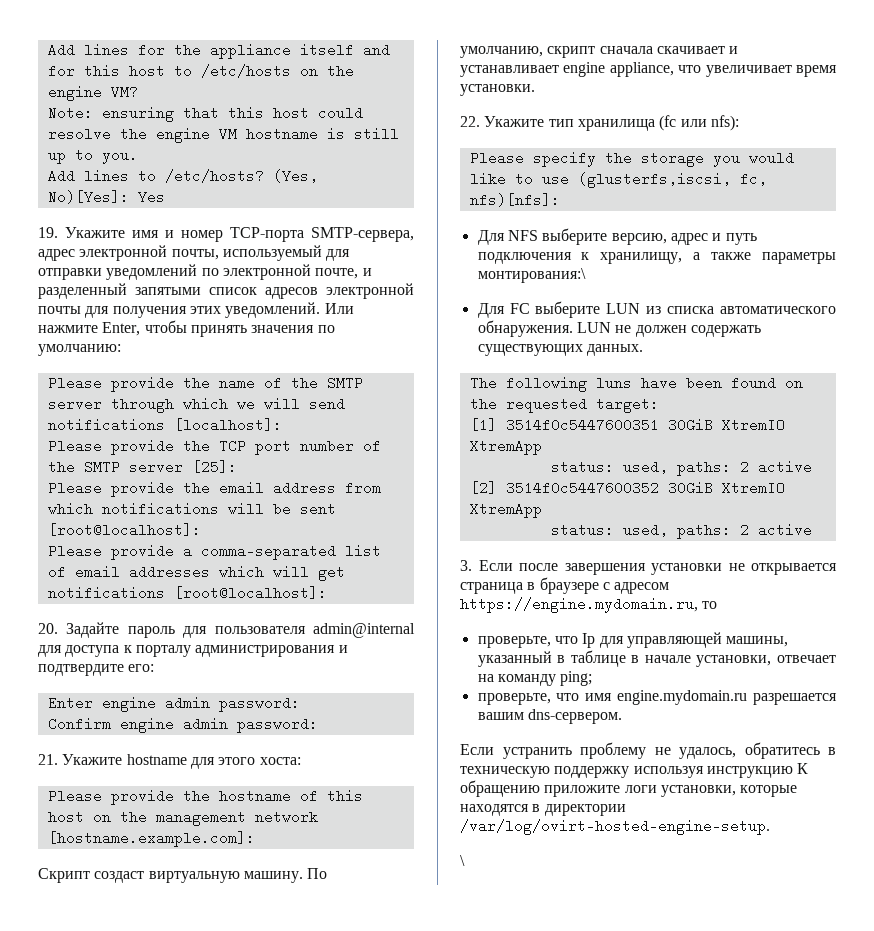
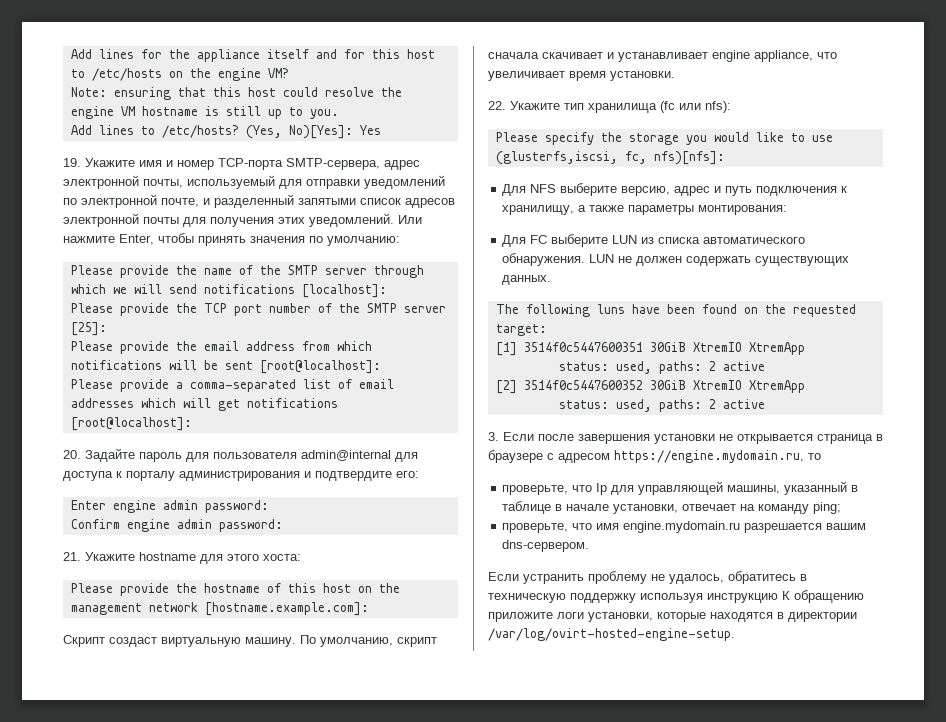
[477,268,586,283] монтирования:\ -> [698,205,788,215] монтирования:
[460,855,465,866] // \ -> (735, 634) none

